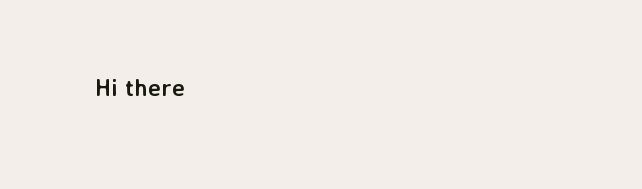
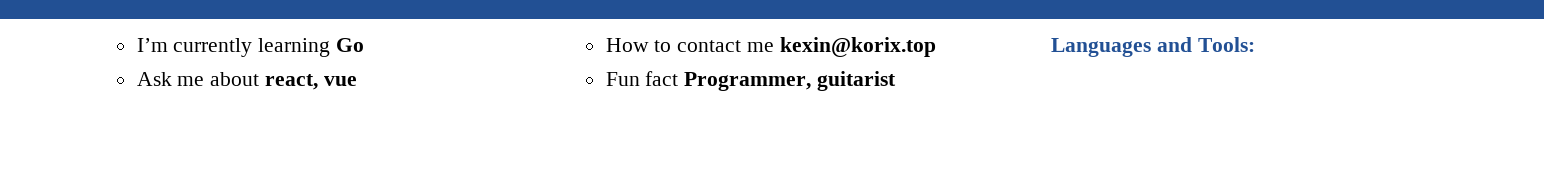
[95,79,185,96] Hi there -> [136,38,365,57] [136,72,357,90] [605,37,936,57] [605,71,897,91] [1051,37,1255,57] I’m currently learning Go // Ask me about react, vue // How to contact me kexin@korix.top // Fun fact Programmer, guitarist // Languages and Tools:

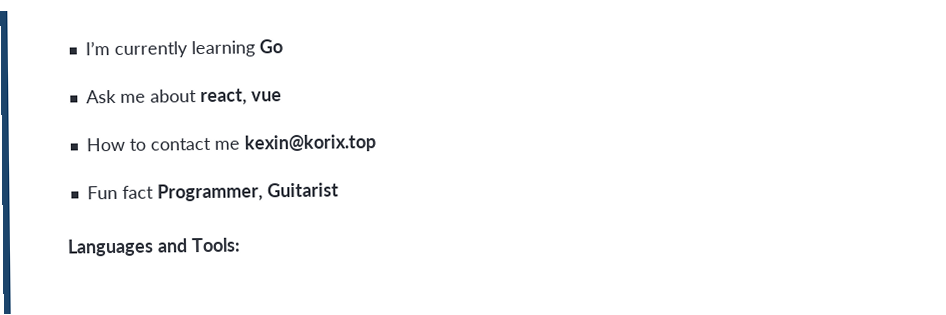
[817,71,897,91] guitarist -> [266,182,339,198] Guitarist

